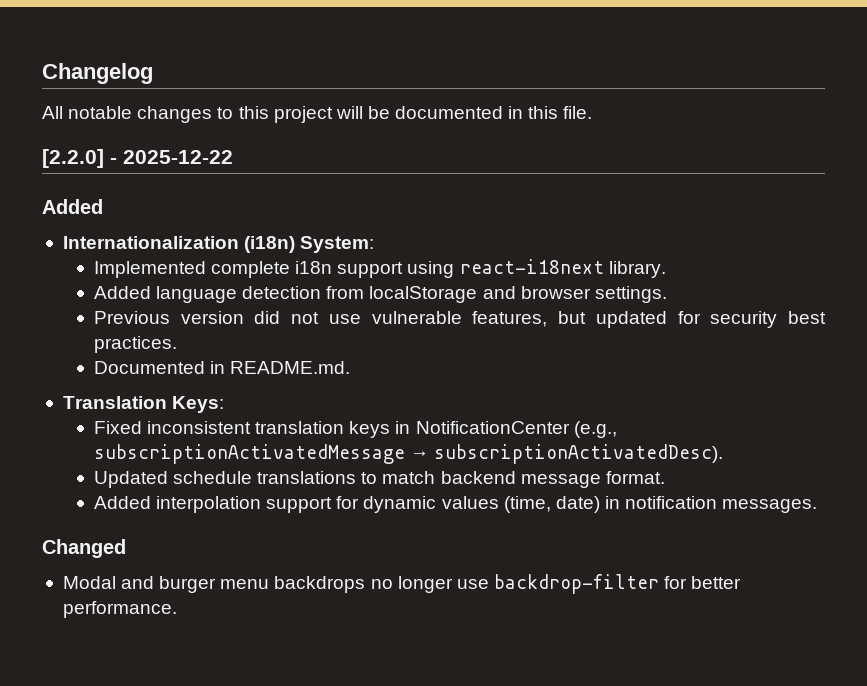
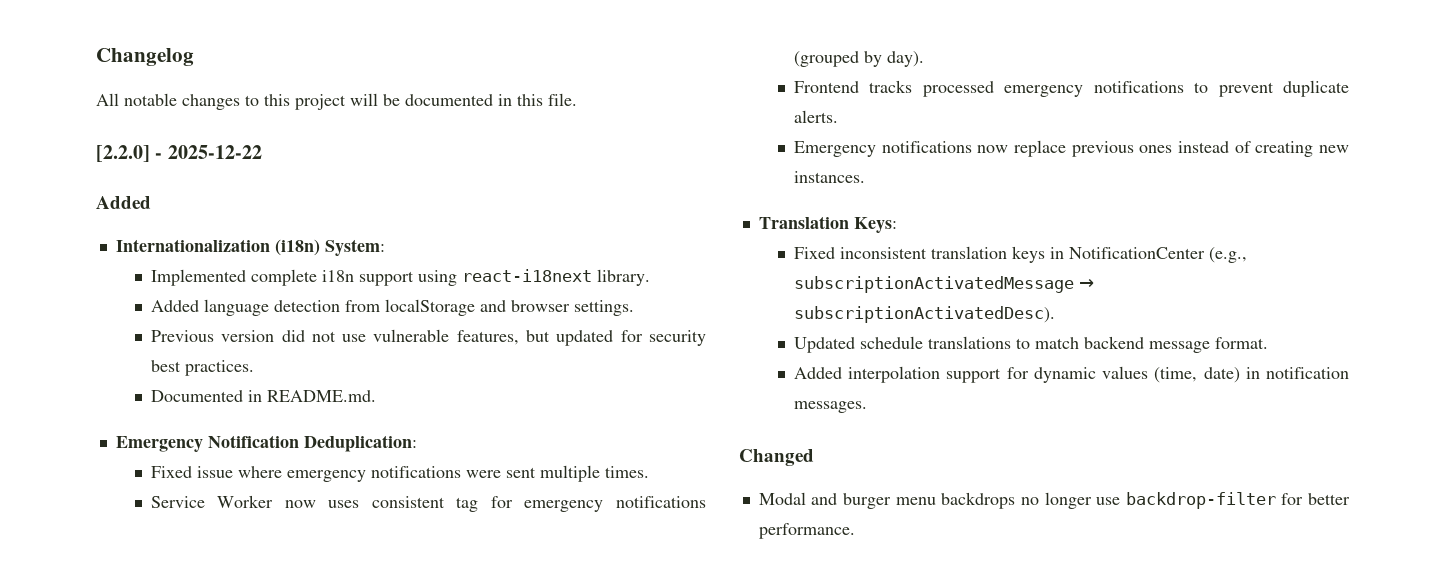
(351, 367) none -> [115,435,417,452] [150,465,649,482] [150,495,707,512] [793,51,924,67] [793,80,1349,97] [793,110,838,123] [793,140,1349,157] [793,171,865,183] // Emergency Notification Deduplication: // Fixed issue where emergency notifications were sent multiple times. // Service Worker now uses consistent tag for emergency notifications (grouped by day). // Frontend tracks processed emergency notifications to prevent duplicate alerts. // Emergency notifications now replace previous ones instead of creating new instances.

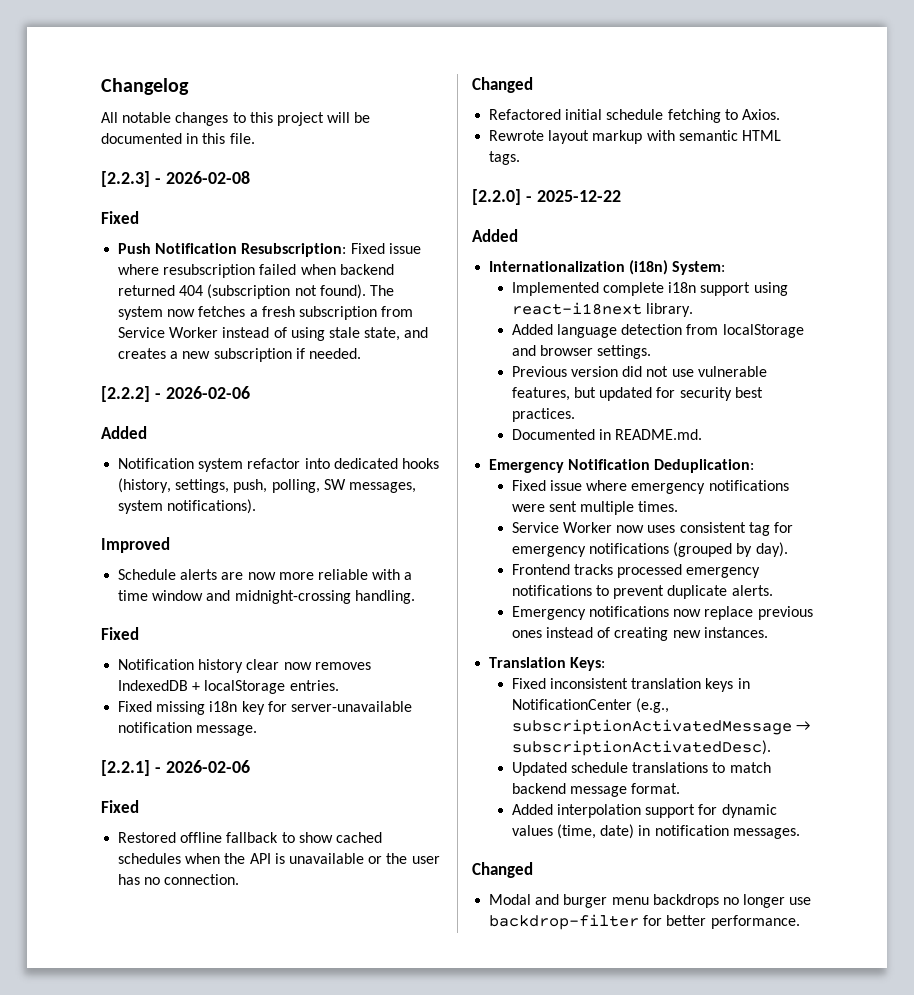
(577, 99) none -> [101,171,250,187] [101,211,139,224] [118,243,421,257] [118,264,394,278] [118,284,394,299] [118,306,414,320] [118,327,429,341] [118,348,361,362] [101,386,250,402] [101,426,147,439] [118,458,439,472] [118,478,416,493] [118,499,257,514] [101,537,170,553] [118,569,413,580] [118,590,415,604] [101,627,139,640] [118,659,371,673] [118,680,339,694] [118,701,412,715] [118,722,258,736] [101,760,250,776] [101,800,139,813] [118,832,382,843] [118,853,440,864] [118,874,240,885] [472,77,533,93] [489,109,780,123] [489,130,781,144] [489,151,521,165] // [2.2.3] - 2026-02-08 // Fixed // Push Notification Resubscription: Fixed issue where resubscription failed when backend returned 404 (subscription not found). The system now fetches a fresh subscription from Service Worker instead of using stale state, and creates a new subscription if needed. // [2.2.2] - 2026-02-06 // Added // Notification system refactor into dedicated hooks (history, settings, push, polling, SW messages, system notifications). // Improved // Schedule alerts are now more reliable with a time window and midnight-crossing handling. // Fixed // Notification history clear now removes IndexedDB + localStorage entries. // Fixed missing i18n key for server-unavailable notification message. // [2.2.1] - 2026-02-06 // Fixed // Restored offline fallback to show cached schedules when the API is unavailable or the user has no connection. // Changed // Refactored initial schedule fetching to Axios. // Rewrote layout markup with semantic HTML tags.

